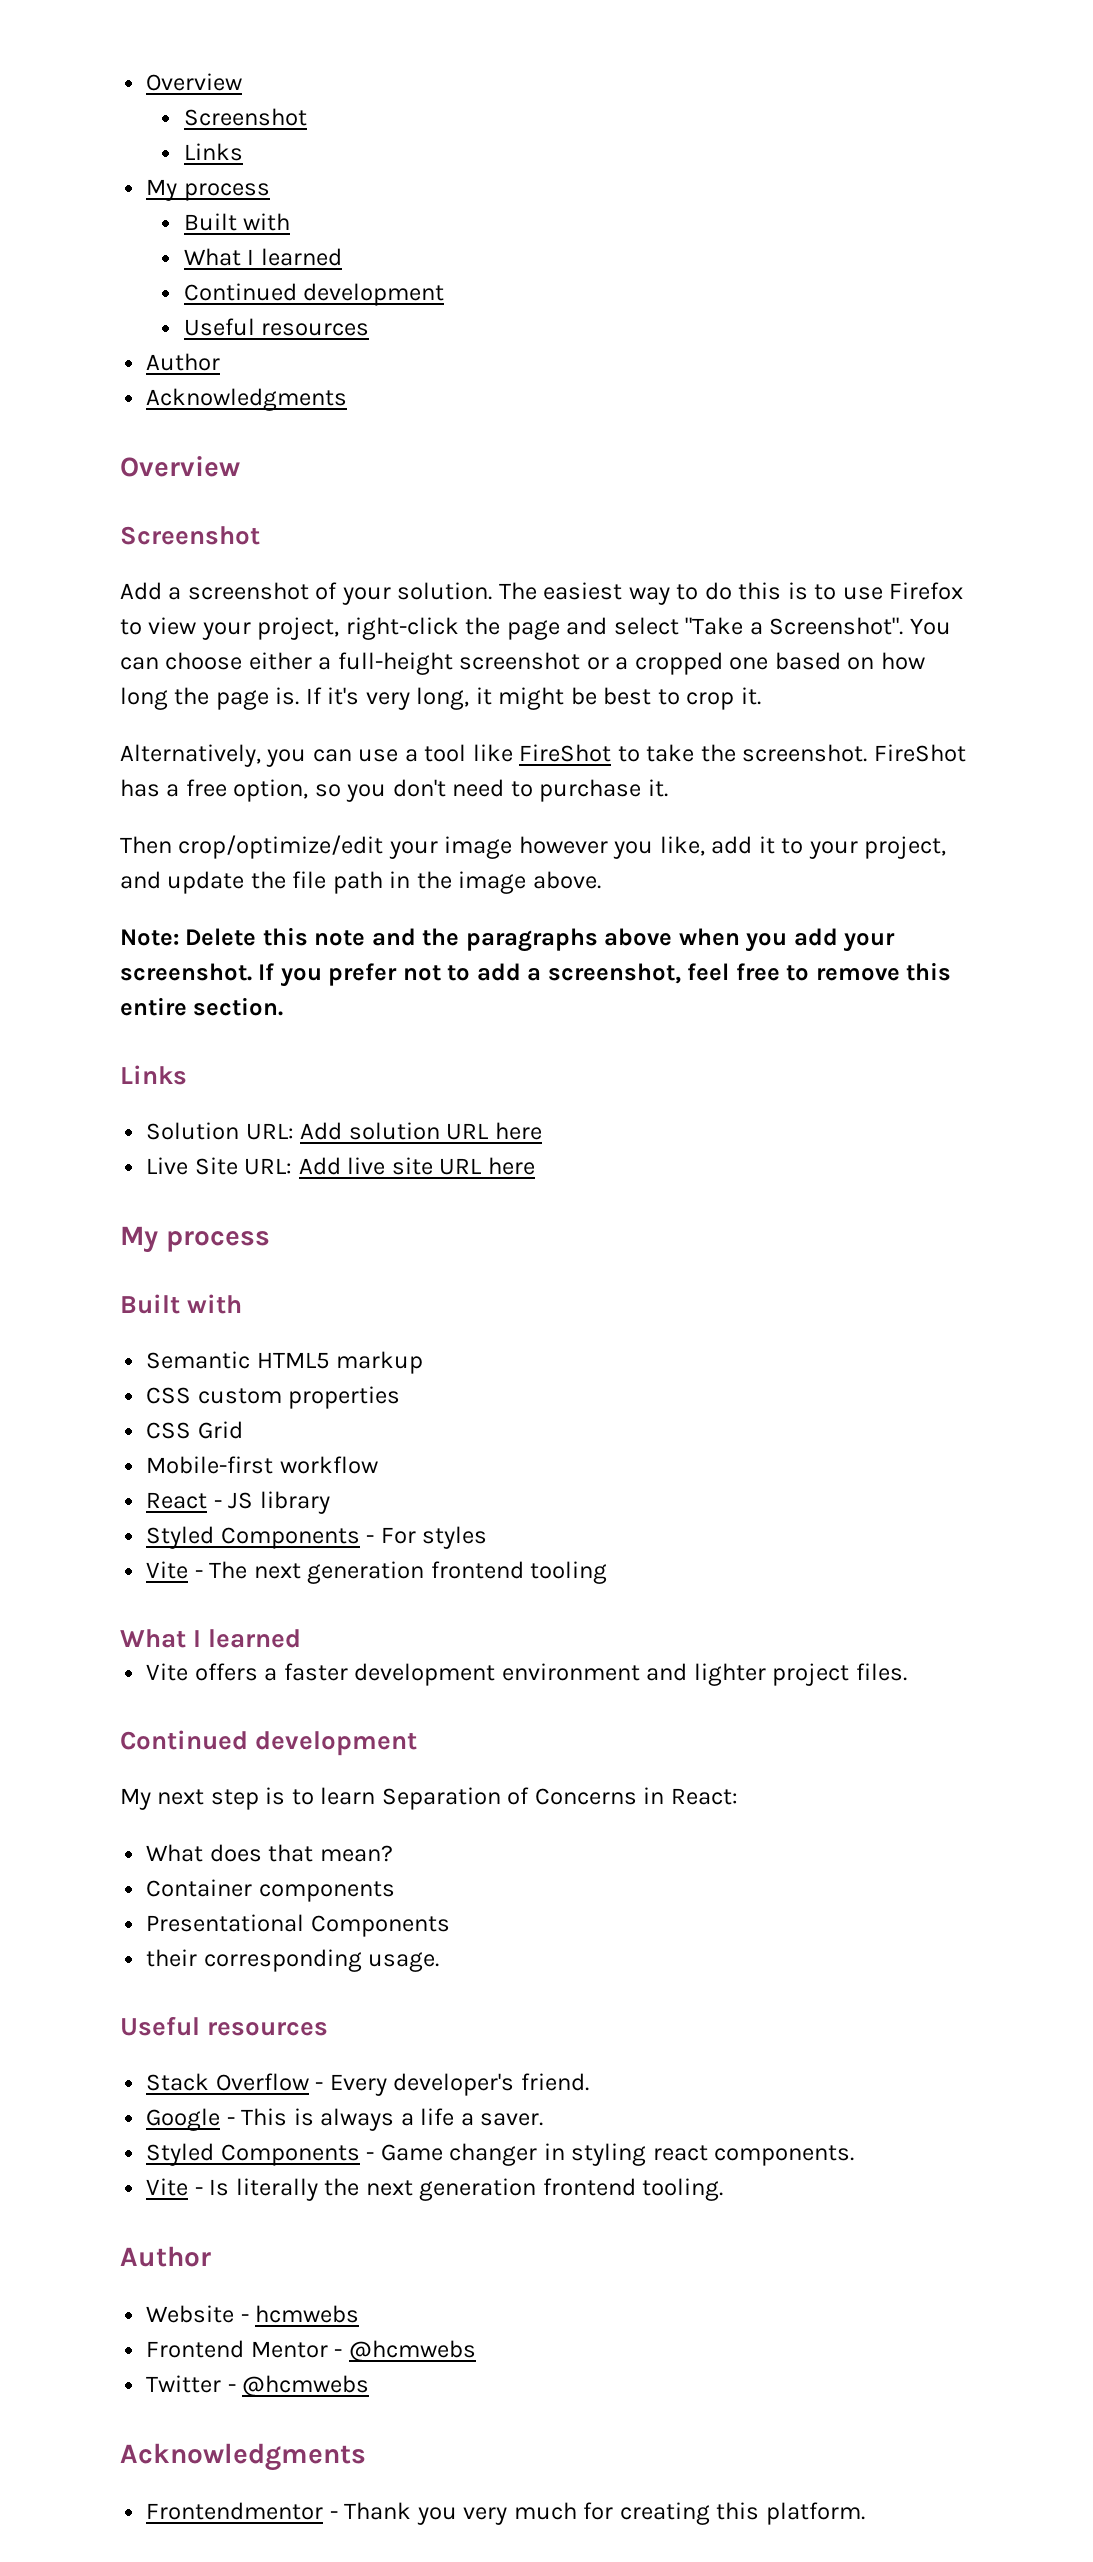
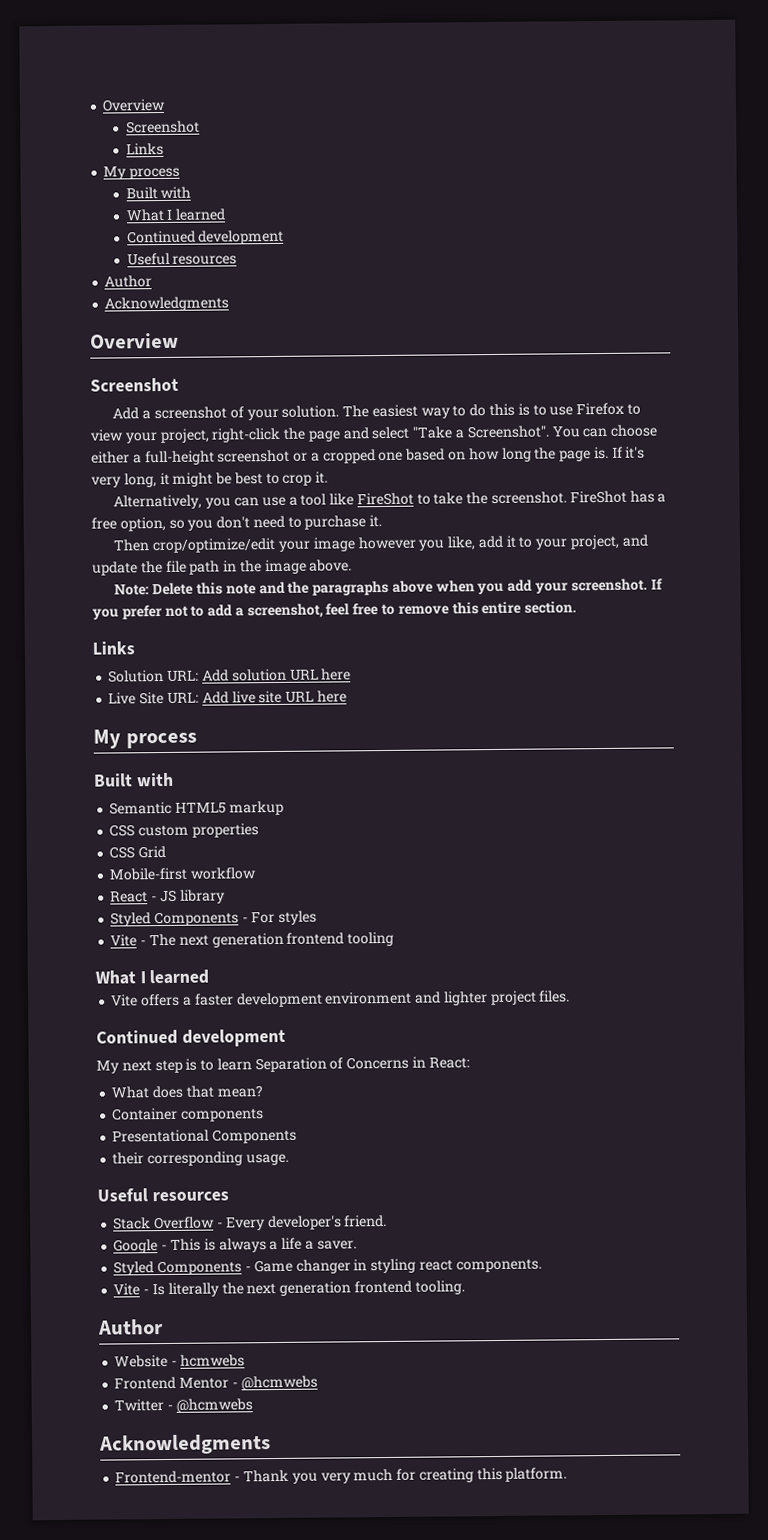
[146,2502,324,2520] Frontendmentor -> [115,1470,232,1484] Frontend-mentor

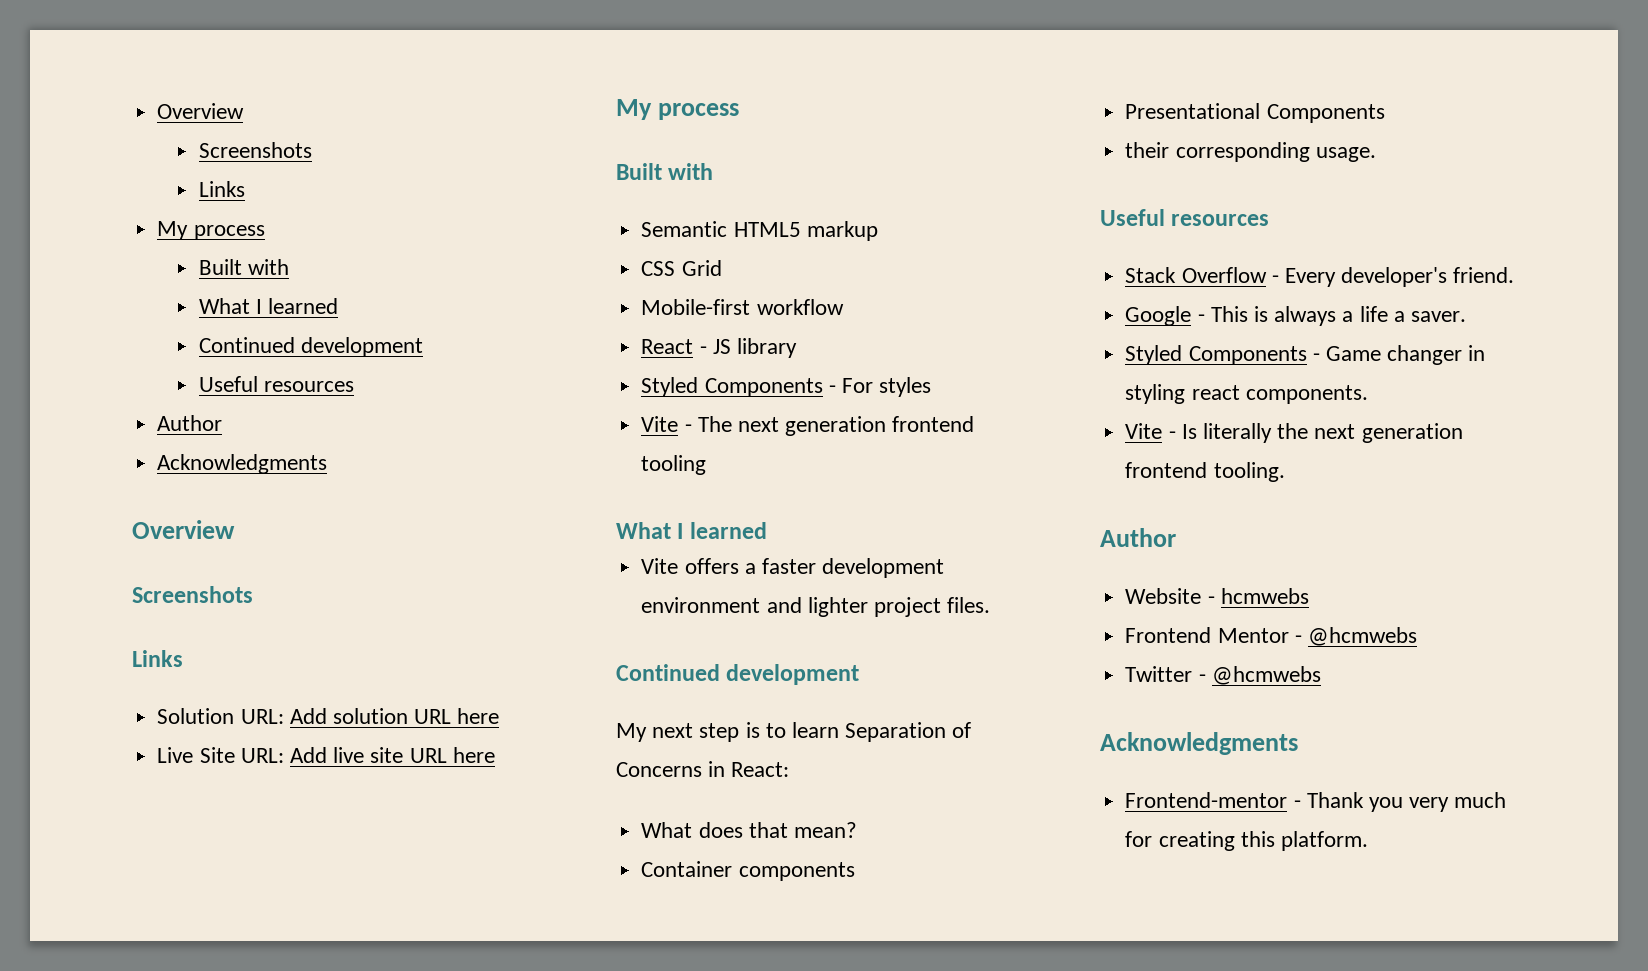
[102,98,167,112] [125,120,200,134] Overview // Screenshot -> [157,103,245,119] [198,142,312,158] Overview // Screenshots
[90,377,179,392] [112,402,641,421] [90,424,658,444] [91,446,646,466] [91,471,329,488] [113,490,667,510] [91,515,383,532] [113,534,648,554] [92,559,353,576] [114,578,663,596] [92,601,578,620] Screenshot // Add a screenshot of your solution. The easiest way to do this is to use Firefox to view your project, right-click the page and select "Take a Screenshot". You can choose either a full-height screenshot or a cropped one based on how long the page is. If it's very long, it might be best to crop it. // Alternatively, you can use a tool like FireShot to take the screenshot. FireShot has a free option, so you don't need to purchase it. // Then crop/optimize/edit your image however you like, add it to your project, and update the file path in the image above. // Note: Delete this note and the paragraphs above when you add your screenshot. If you prefer not to add a screenshot, feel free to remove this entire section. -> [132,586,253,603] Screenshots
[109,823,259,838] // CSS custom properties -> (878, 231) none

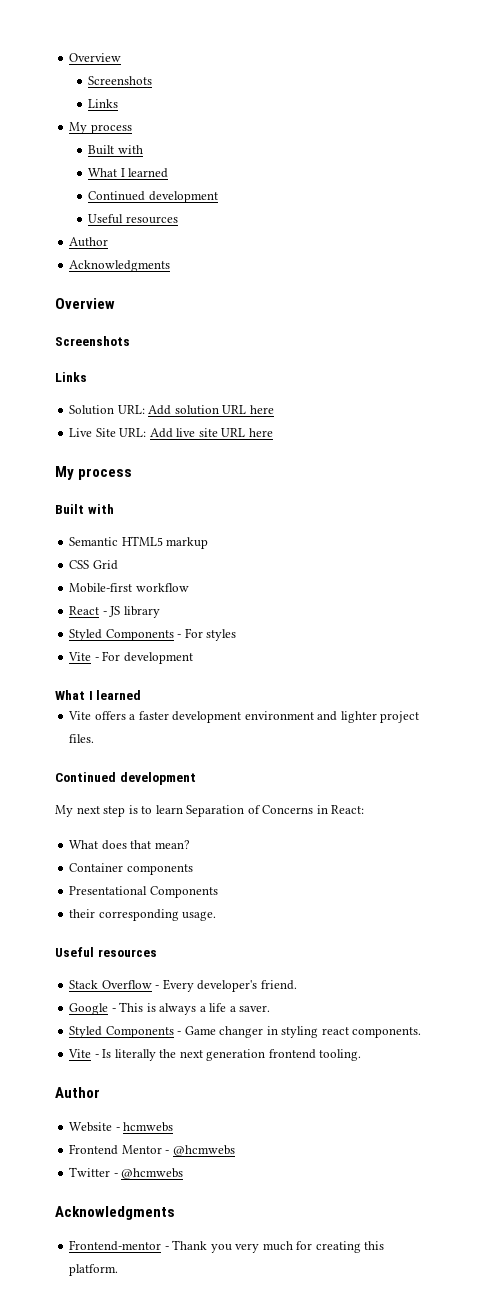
[697,416,975,436] [641,455,707,475] The next generation frontend tooling -> [102,651,193,664] For development

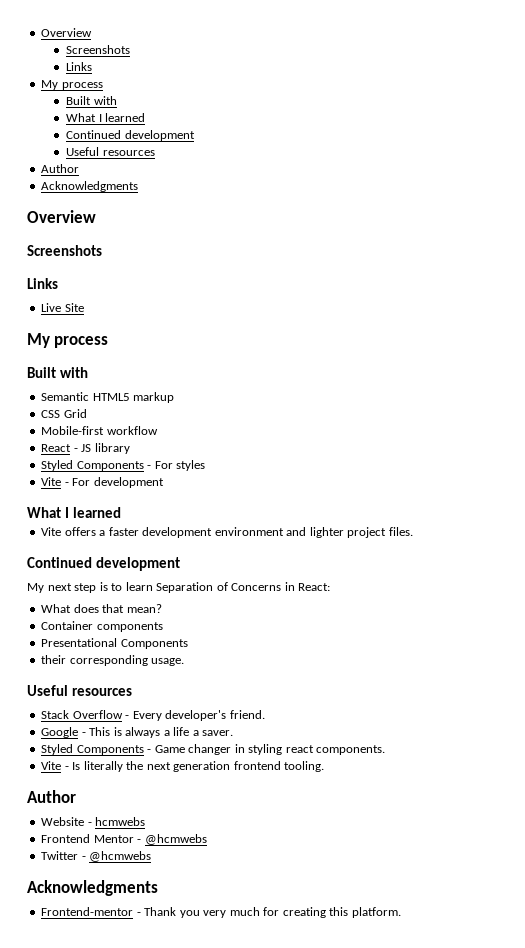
[69,405,274,415] [69,428,273,438] Solution URL: Add solution URL here // Live Site URL: Add live site URL here -> [41,303,84,312] Live Site

